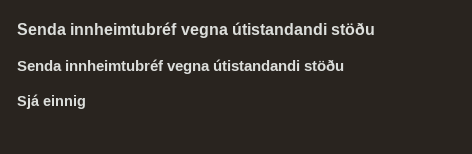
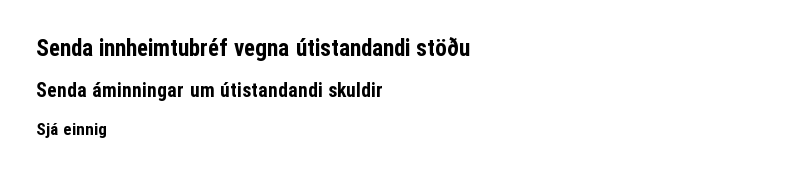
[65,59,345,74] innheimtubréf vegna útistandandi stöðu -> [92,82,384,101] áminningar um útistandandi skuldir

